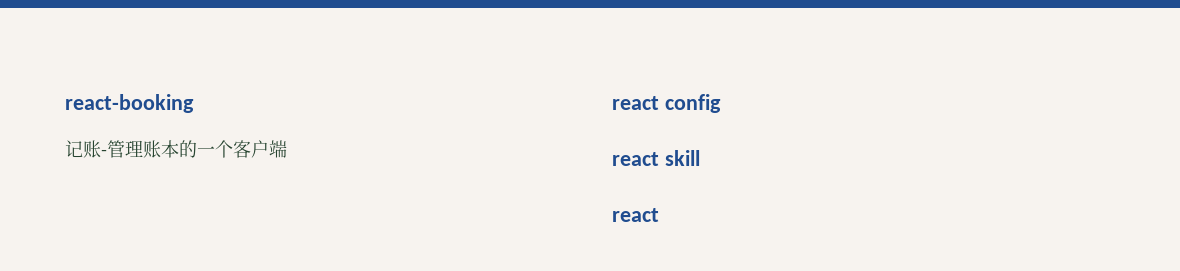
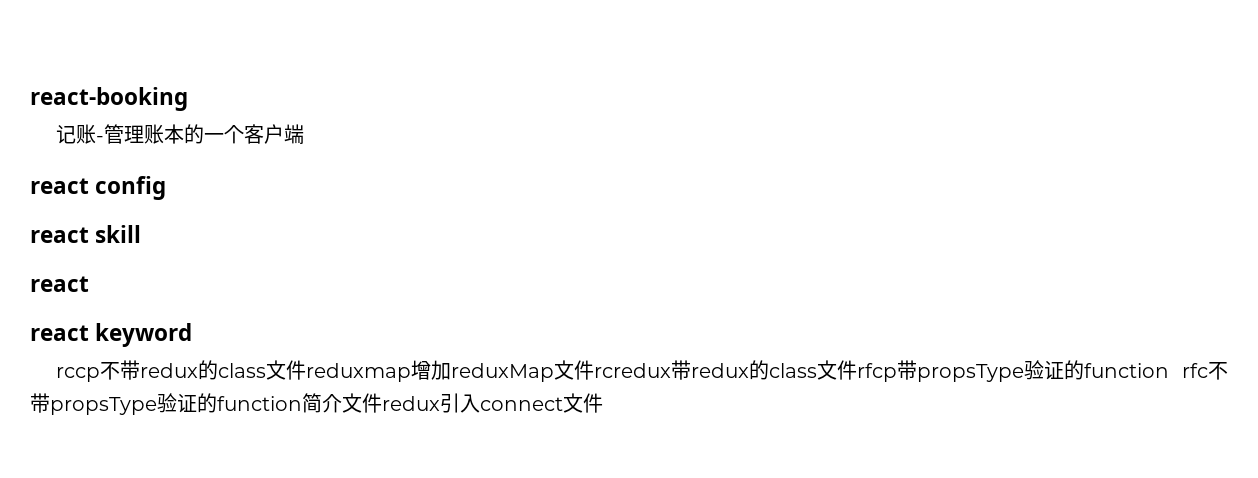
(659, 215) none -> [30,323,193,347] [56,360,1228,382] [30,393,603,415] // react keyword // rccp不带redux的class文件reduxmap增加reduxMap文件rcredux带redux的class文件rfcp带propsType验证的function rfc不带propsType验证的function简介文件redux引入connect文件

